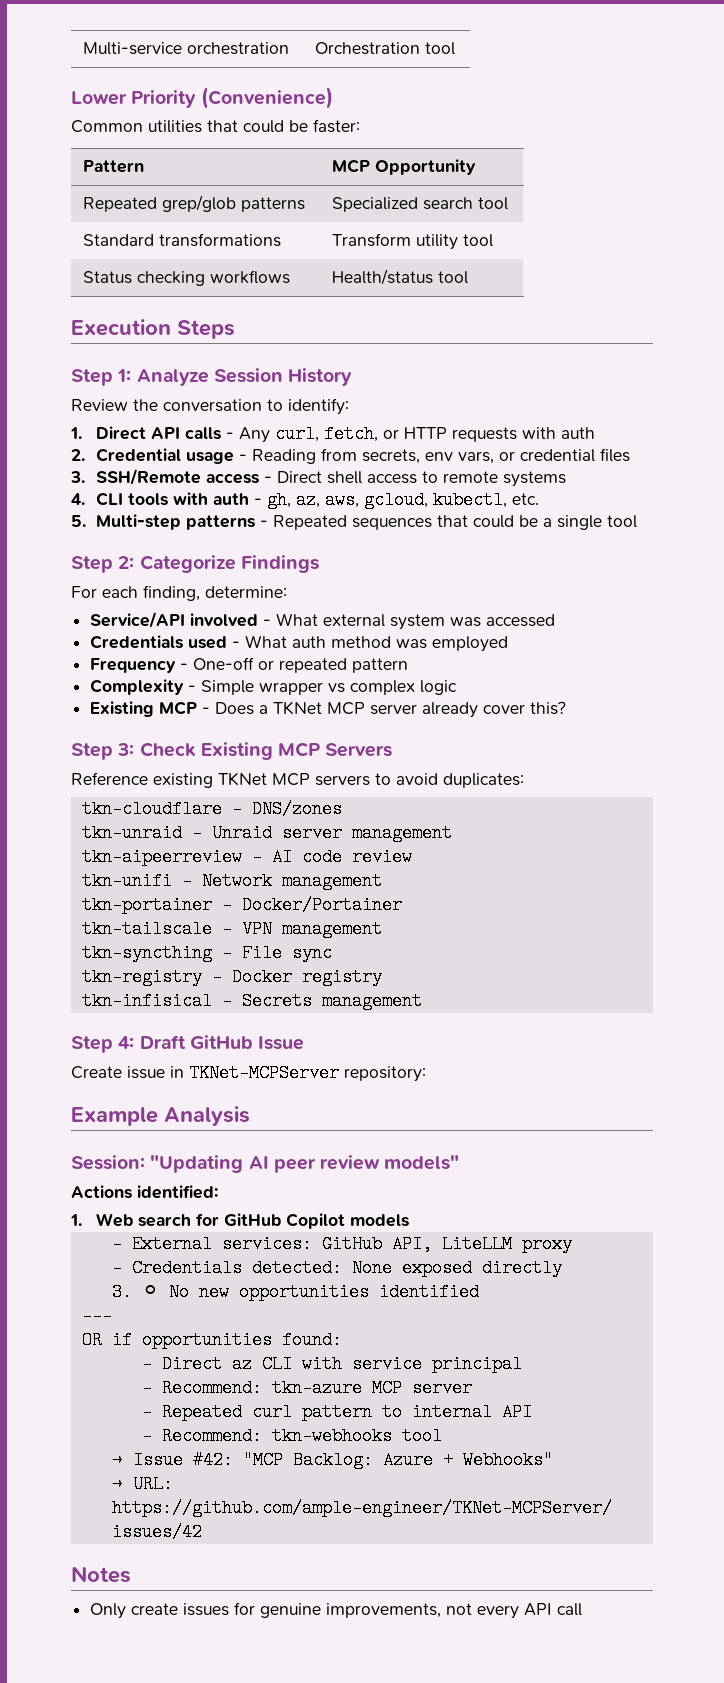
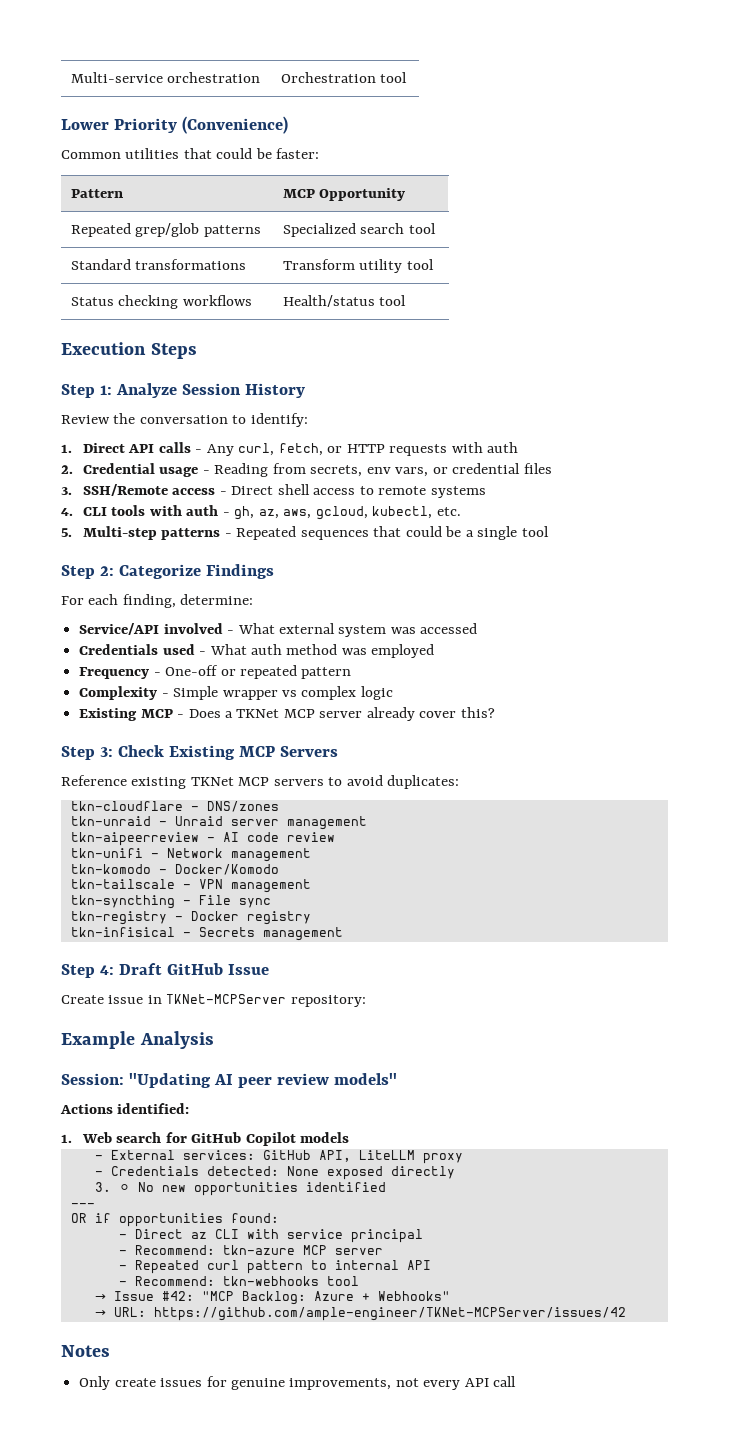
[81,896,402,914] tkn-portainer - Docker/Portainer -> [70,864,279,875] tkn-komodo - Docker/Komodo

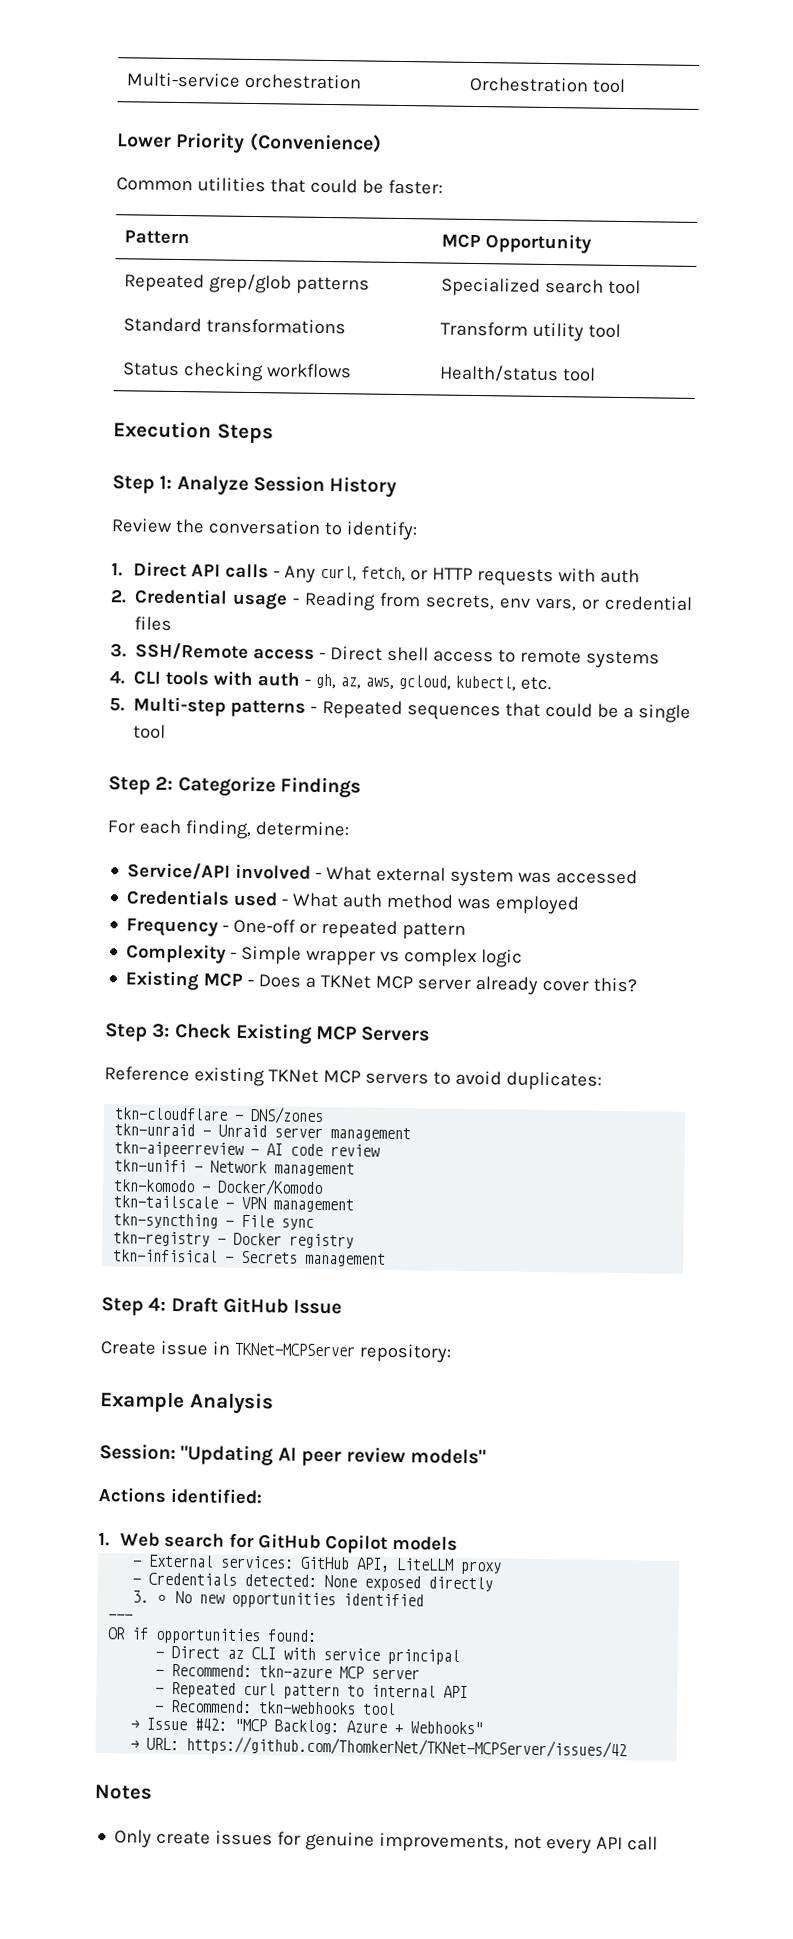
[153,1307,626,1321] https://github.com/ample-engineer/TKNet-MCPServer/issues/42 -> [186,1736,628,1760] https://github.com/ThomkerNet/TKNet-MCPServer/issues/42

